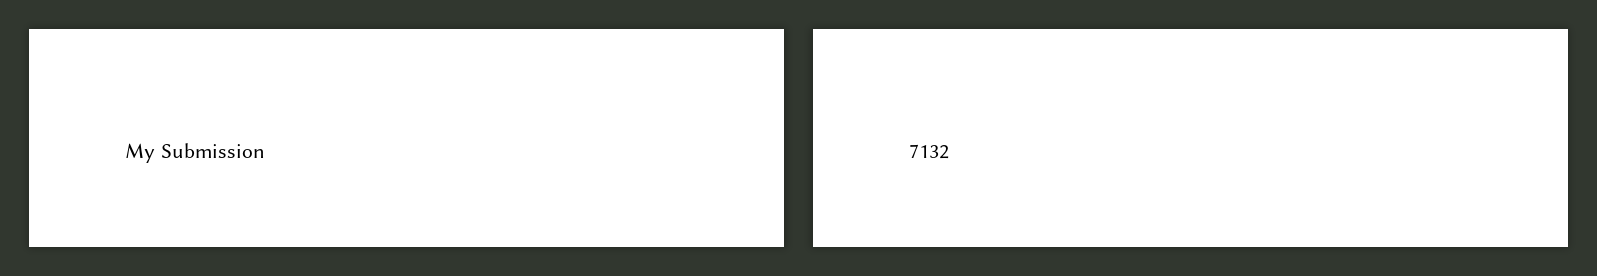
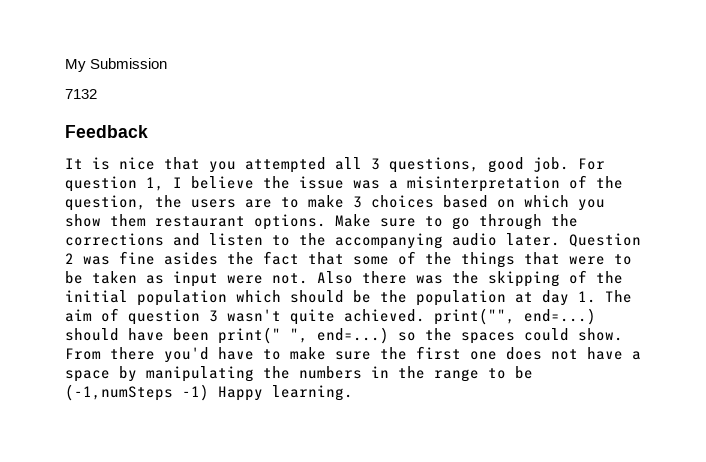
(949, 151) none -> [65,125,148,138] [65,157,605,173] [65,175,623,192] [65,195,605,211] [65,214,578,230] [65,233,641,249] [65,251,632,268] [65,270,623,287] [65,290,632,306] [65,308,596,325] [65,327,623,344] [65,346,641,363] [65,366,533,382] [65,384,353,401] // Feedback // It is nice that you attempted all 3 questions, good job. For question 1, I believe the issue was a misinterpretation of the question, the users are to make 3 choices based on which you show them restaurant options. Make sure to go through the corrections and listen to the accompanying audio later. Question 2 was fine asides the fact that some of the things that were to be taken as input were not. Also there was the skipping of the initial population which should be the population at day 1. The aim of question 3 wasn't quite achieved. print("", end=...) should have been print(" ", end=...) so the spaces could show. From there you'd have to make sure the first one does not have a space by manipulating the numbers in the range to be (-1,numSteps -1) Happy learning.

